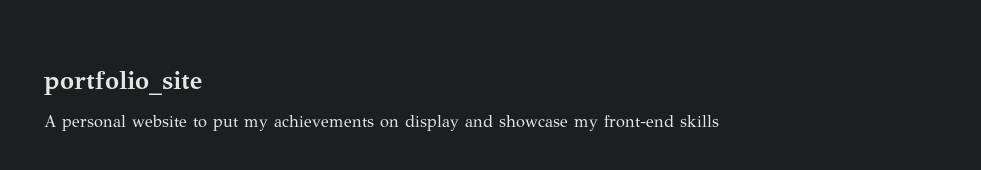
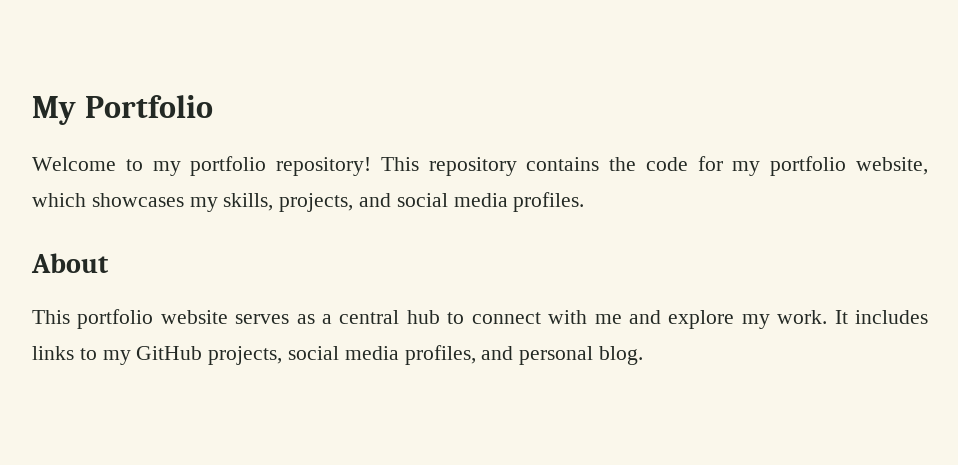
[44,71,202,95] [44,115,719,131] portfolio_site // A personal website to put my achievements on display and showcase my front-end skills -> [32,95,213,125] [32,156,928,176] [32,192,585,212] [31,253,109,273] [32,309,928,329] [32,345,644,365] My Portfolio // Welcome to my portfolio repository! This repository contains the code for my portfolio website, which showcases my skills, projects, and social media profiles. // About // This portfolio website serves as a central hub to connect with me and explore my work. It includes links to my GitHub projects, social media profiles, and personal blog.

